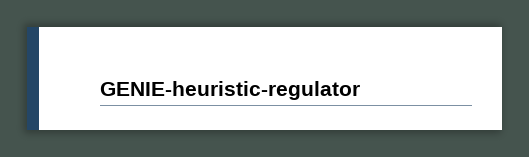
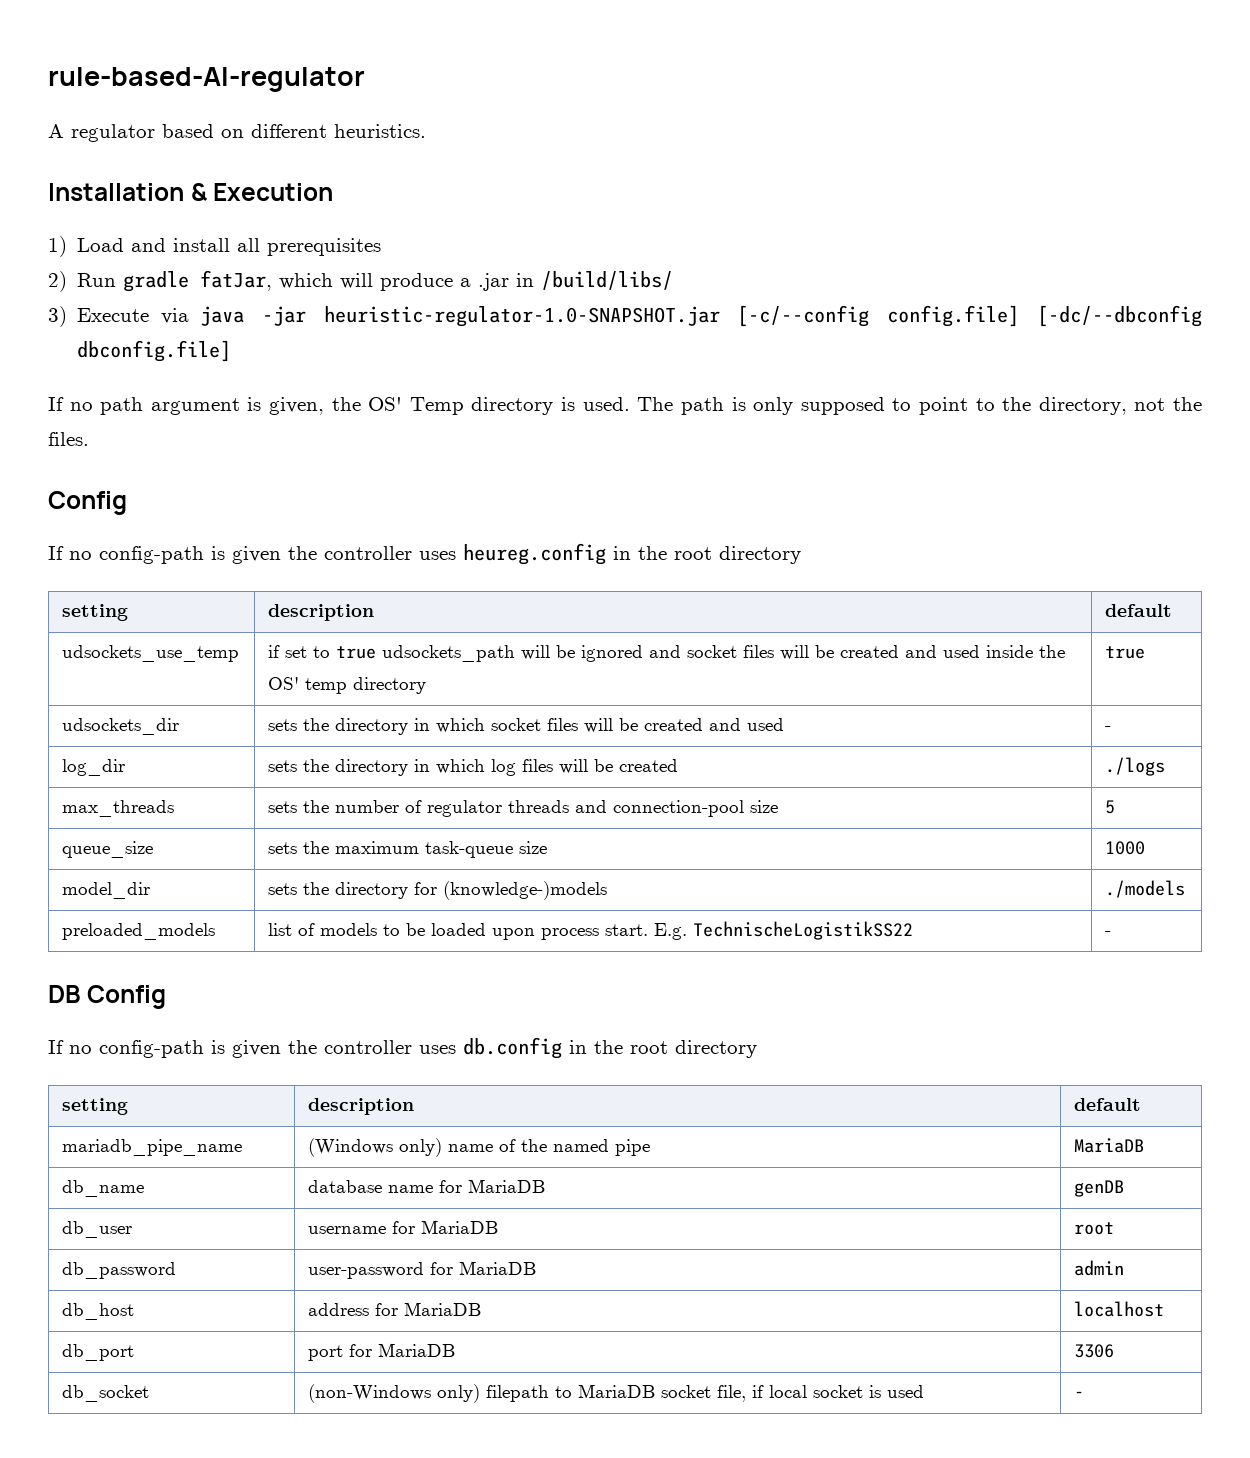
[100,81,360,100] GENIE-heuristic-regulator -> [48,67,365,92] [48,124,426,142] [48,183,334,201] [48,236,382,257] [48,270,674,292] [48,305,1202,327] [77,340,232,362] [48,397,1202,415] [48,432,89,446] [48,491,127,515] [48,543,801,565] [62,604,129,621] [268,604,375,621] [1105,604,1173,617] [62,645,240,662] [268,645,1066,662] [268,677,427,694] [1105,646,1146,659] [62,718,180,735] [268,718,785,735] [1105,726,1112,731] [62,759,126,776] [268,759,679,776] [1105,757,1166,776] [62,800,175,817] [268,800,779,817] [1105,800,1116,814] [62,841,154,858] [268,841,548,858] [1105,841,1146,855] [62,882,151,899] [268,881,608,900] [1105,880,1186,898] [62,923,216,940] [268,921,914,940] [1105,931,1112,936] [48,985,166,1009] [48,1037,757,1059] [62,1098,129,1115] [308,1098,415,1115] [1074,1098,1142,1111] [62,1139,243,1156] [308,1138,651,1157] [1074,1138,1145,1153] [62,1180,145,1197] [308,1179,546,1193] [1074,1180,1125,1197] [62,1221,133,1238] [308,1220,499,1234] [1074,1222,1115,1235] [62,1262,177,1279] [308,1261,537,1279] [1074,1260,1125,1276] [62,1303,135,1320] [308,1302,482,1316] [1074,1301,1165,1317] [62,1344,135,1361] [308,1343,456,1361] [1074,1344,1115,1358] [62,1385,150,1402] [308,1384,925,1403] [1074,1391,1085,1398] rule-based-AI-regulator // A regulator based on different heuristics. // Installation & Execution // 1) Load and install all prerequisites // 2) Run gradle fatJar, which will produce a .jar in /build/libs/ // 3) Execute via java -jar heuristic-regulator-1.0-SNAPSHOT.jar [-c/--config config.file] [-dc/--dbconfig dbconfig.file] // If no path argument is given, the OS' Temp directory is used. The path is only supposed to point to the directory, not the files. // Config // If no config-path is given the controller uses heureg.config in the root directory // setting | description | default // udsockets_use_temp | if set to true udsockets_path will be ignored and socket files will be created and used inside the OS' temp directory | true // udsockets_dir | sets the directory in which socket files will be created and used | - // log_dir | sets the directory in which log files will be created | ./logs // max_threads | sets the number of regulator threads and connection-pool size | 5 // queue_size | sets the maximum task-queue size | 1000 // model_dir | sets the directory for (knowledge-)models | ./models // preloaded_models | list of models to be loaded upon process start. E.g. TechnischeLogistikSS22 | - // DB Config // If no config-path is given the controller uses db.config in the root directory // setting | description | default // mariadb_pipe_name | (Windows only) name of the named pipe | MariaDB // db_name | database name for MariaDB | genDB // db_user | username for MariaDB | root // db_password | user-password for MariaDB | admin // db_host | address for MariaDB | localhost // db_port | port for MariaDB | 3306 // db_socket | (non-Windows only) filepath to MariaDB socket file, if local socket is used | -

